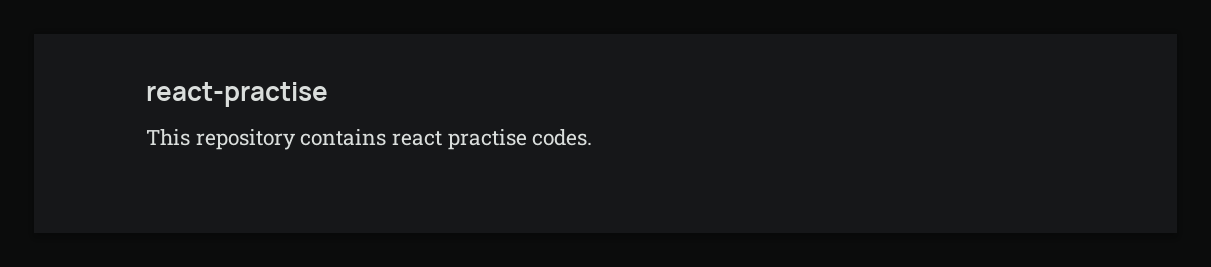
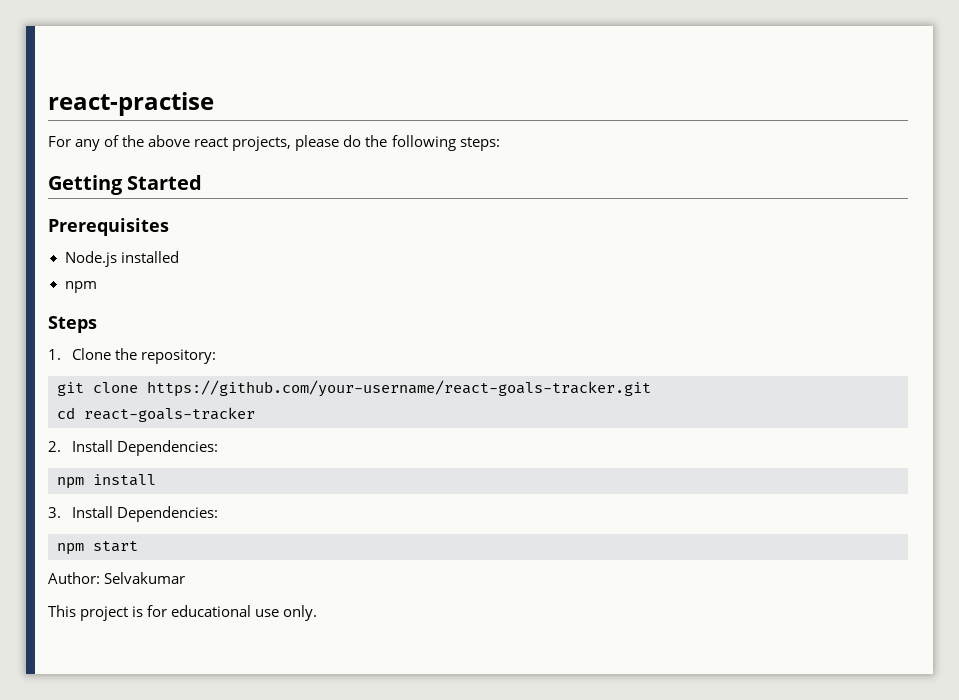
[146,129,593,150] This repository contains react practise codes. -> [48,135,500,151] [48,175,203,195] [48,218,169,236] [64,251,179,267] [64,281,97,293] [48,316,97,333] [48,348,216,364] [57,380,651,397] [57,407,255,422] [48,440,218,456] [57,474,156,489] [48,506,218,522] [57,541,138,555] [48,572,186,584] [48,605,318,621] For any of the above react projects, please do the following steps: // Getting Started // Prerequisites // Node.js installed // npm // Steps // 1. Clone the repository: // git clone https://github.com/your-username/react-goals-tracker.git // cd react-goals-tracker // 2. Install Dependencies: // npm install // 3. Install Dependencies: // npm start // Author: Selvakumar // This project is for educational use only.

